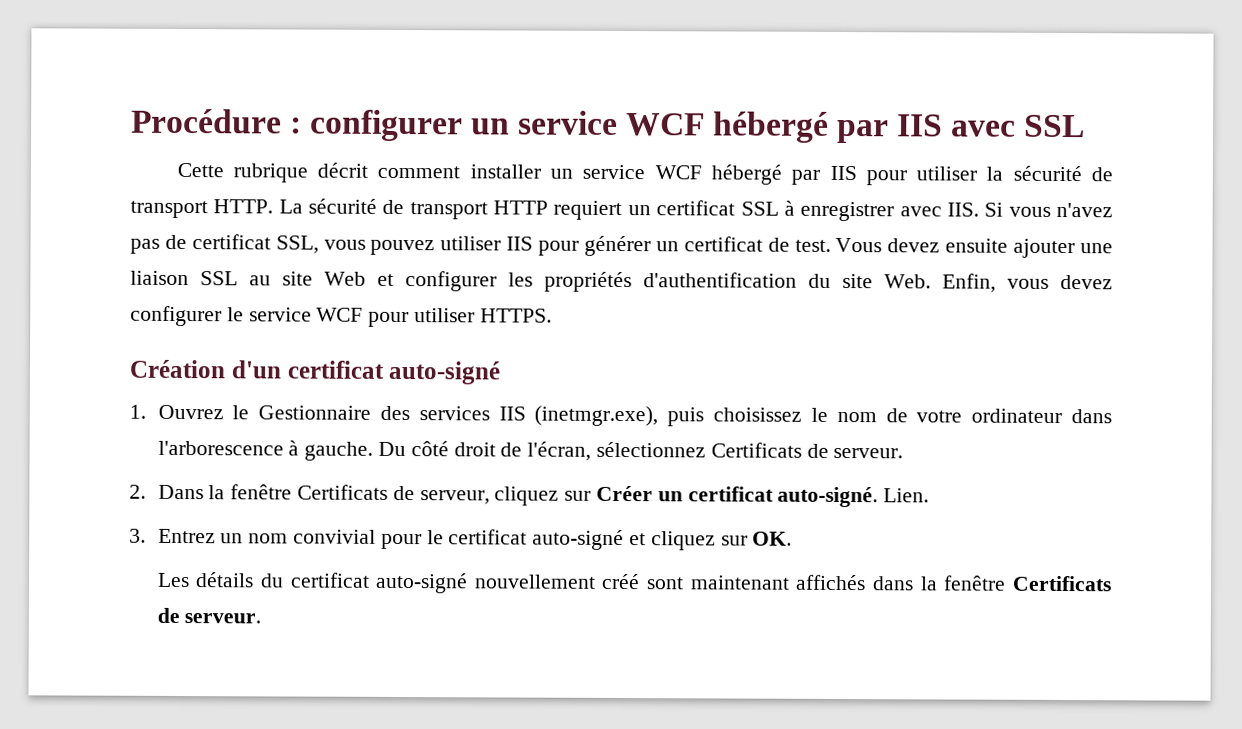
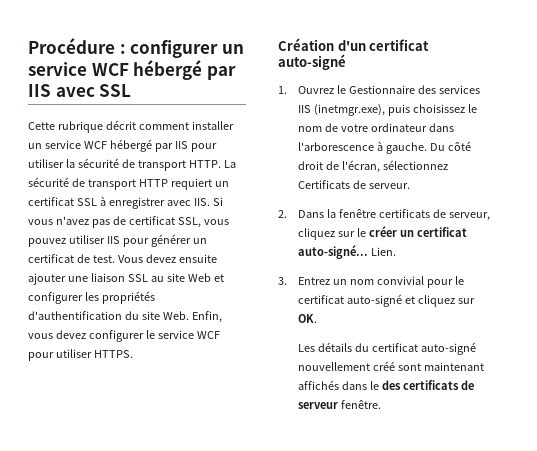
[297,484,389,500] Certificats -> [379,209,431,218] certificats
[596,485,879,508] Créer un certificat auto-signé. -> [357,226,468,237] [298,245,369,259] le créer un certificat auto-signé...
[919,575,1112,592] [156,607,262,624] la fenêtre Certificats de serveur. -> [370,380,475,390] [298,400,382,409] le des certificats de serveur fenêtre.

